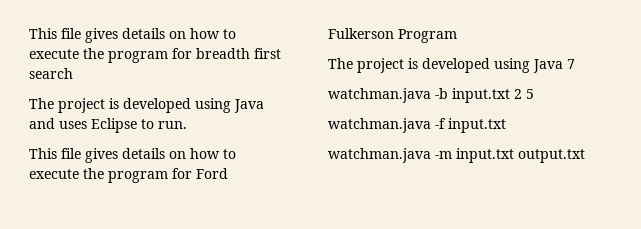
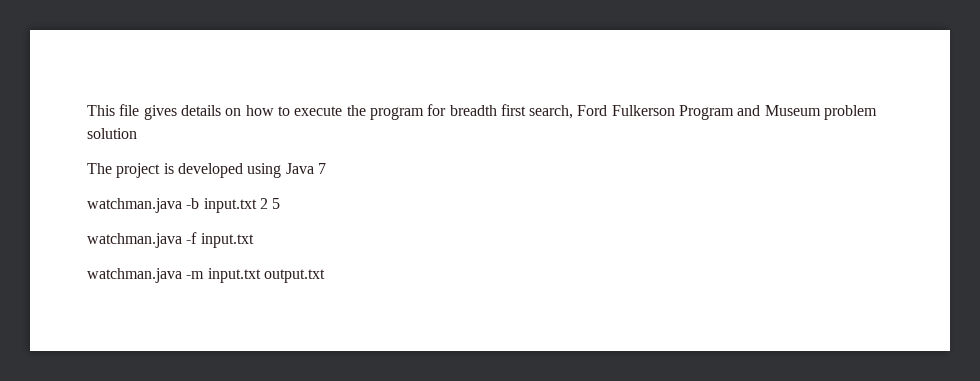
[29,68,73,79] [29,98,264,113] [29,118,187,133] [29,148,236,163] [29,168,192,183] search // The project is developed using Java and uses Eclipse to run. // This file gives details on how to execute the program for -> [529,105,574,119] search,
(457, 36) none -> [737,105,878,120] [87,128,137,139] and Museum problem solution

